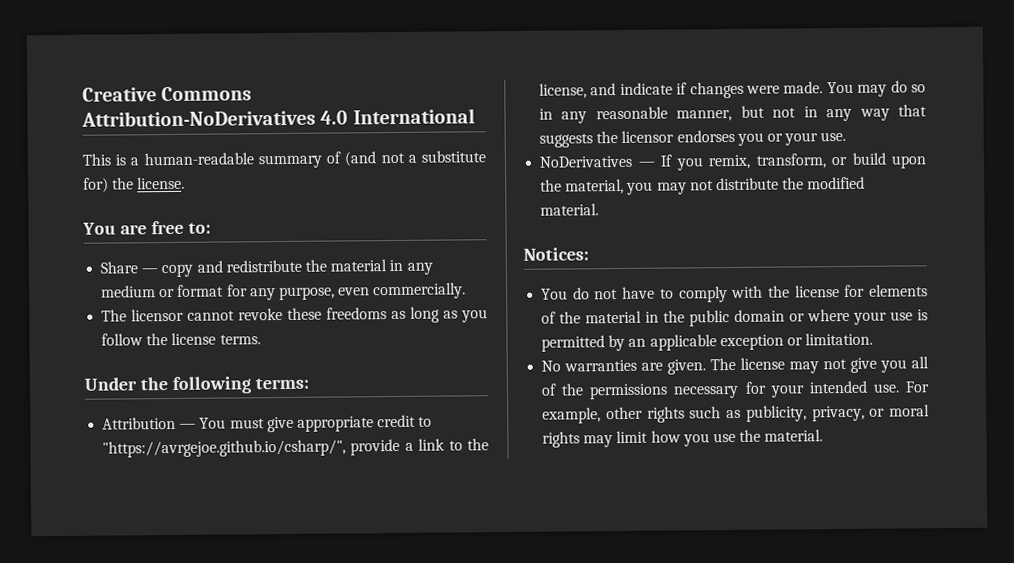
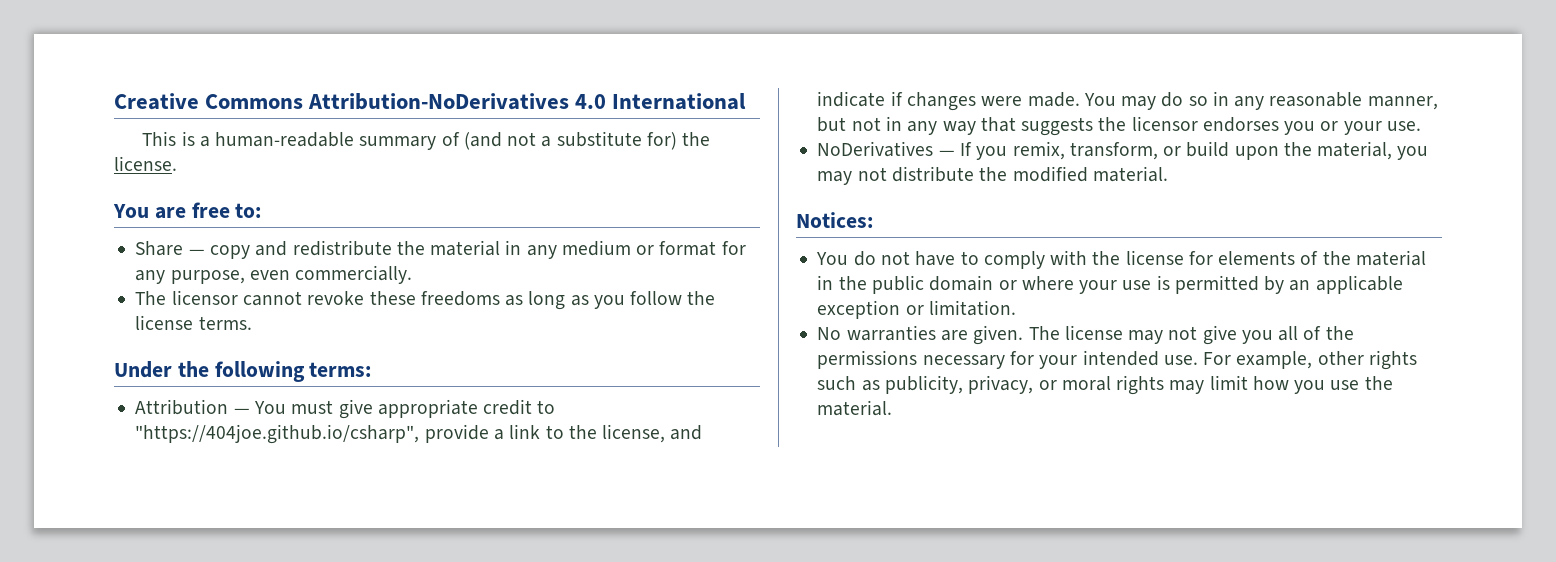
[102,439,347,458] "https://avrgejoe.github.io/csharp/", -> [135,424,420,444] "https://404joe.github.io/csharp",

